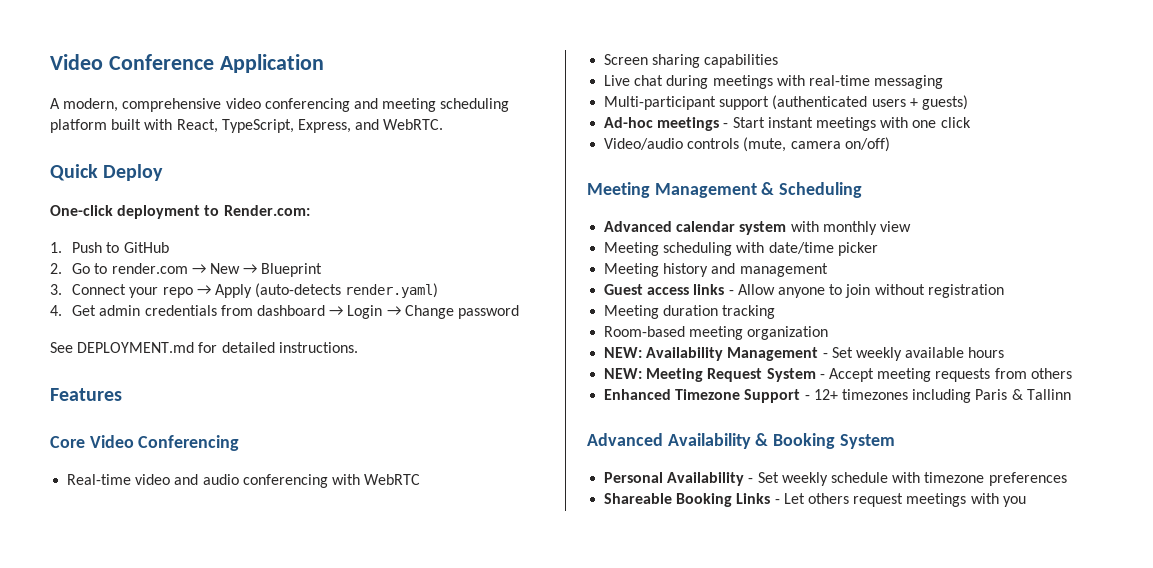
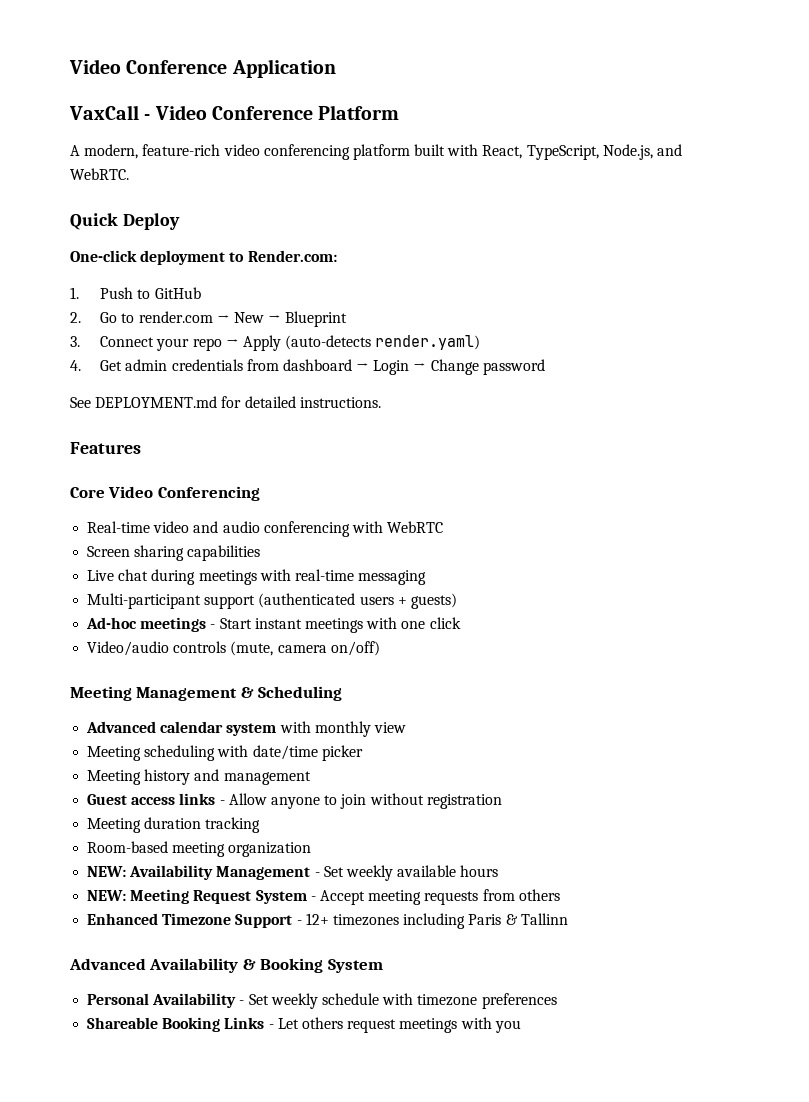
(324, 63) none -> [69,105,400,120] // VaxCall - Video Conference Platform
[122,98,222,112] comprehensive -> [142,144,221,156] feature-rich
[353,98,510,112] and meeting scheduling -> (350, 152) none
[297,119,351,133] Express, -> [602,144,653,160] Node.js,

